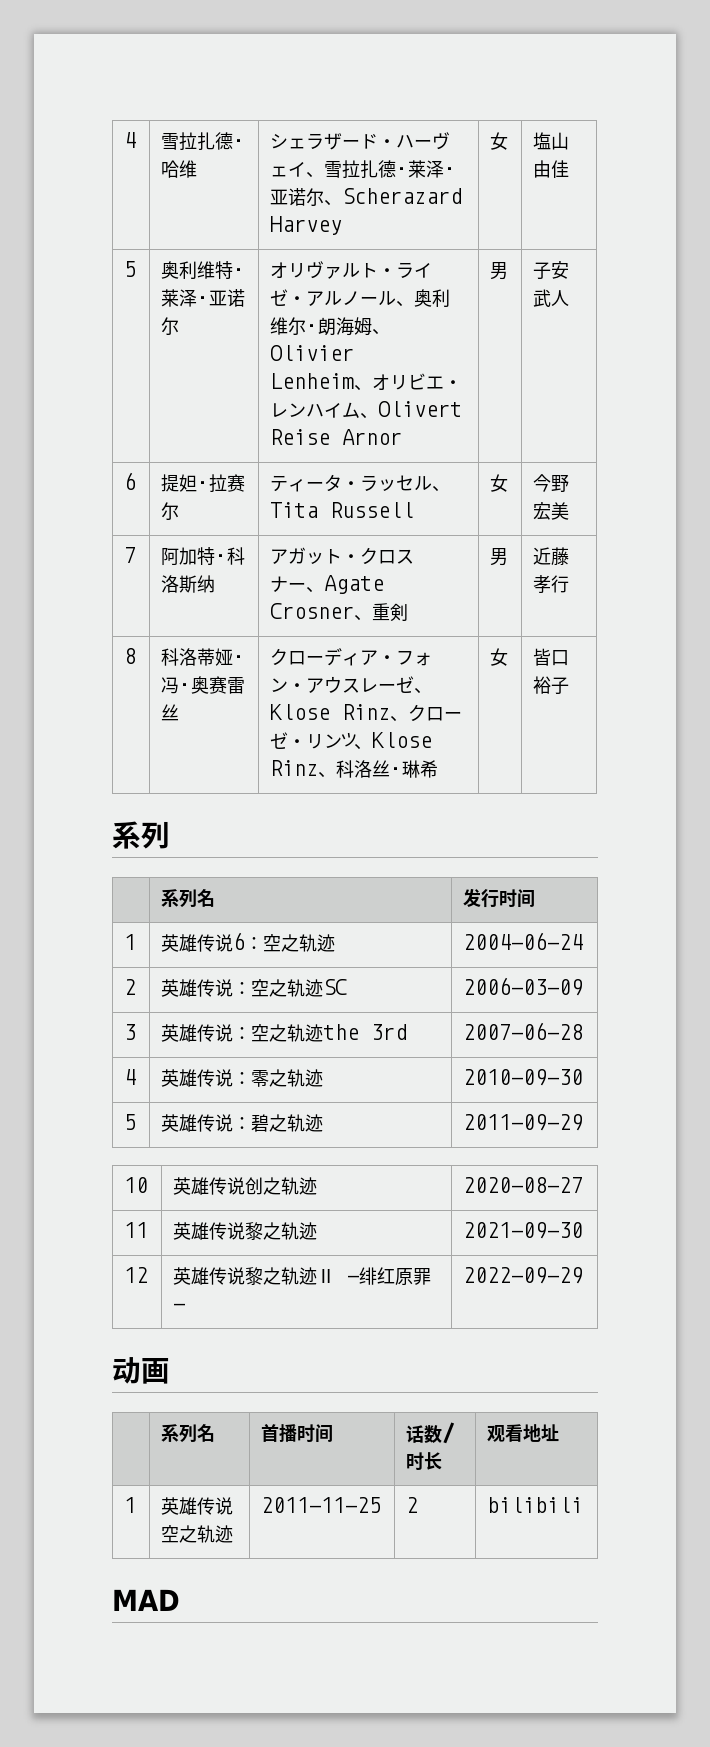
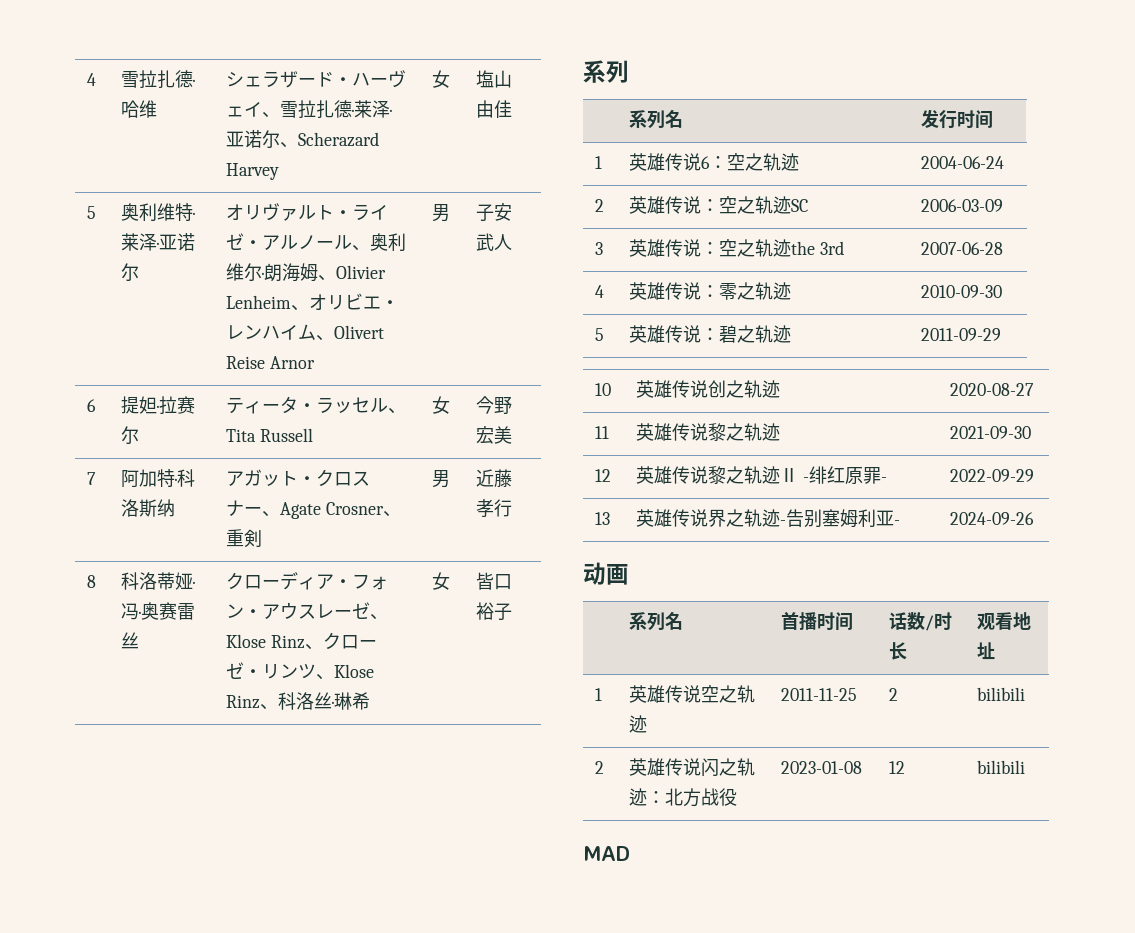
(584, 1275) none -> [595,512,611,525] [636,509,901,528] [950,512,1035,525] // 13 | 英雄传说界之轨迹-告别塞姆利亚- | 2024-09-26
(584, 1505) none -> [595,761,605,774] [629,758,756,776] [629,788,738,807] [781,761,863,774] [889,761,906,774] [977,760,1026,774] // 2 | 英雄传说闪之轨迹：北方战役 | 2023-01-08 | 12 | bilibili

